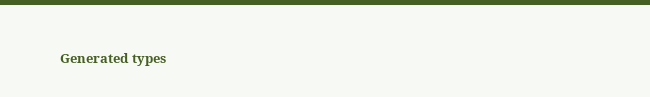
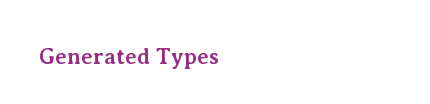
[131,54,166,66] types -> [156,48,219,69] Types

